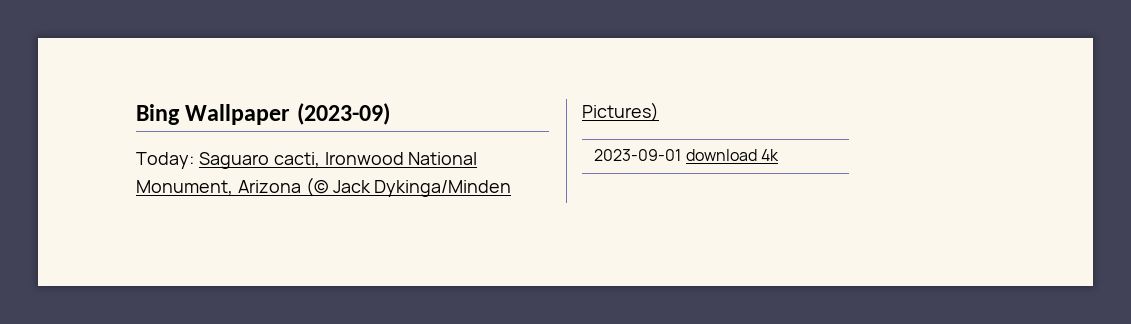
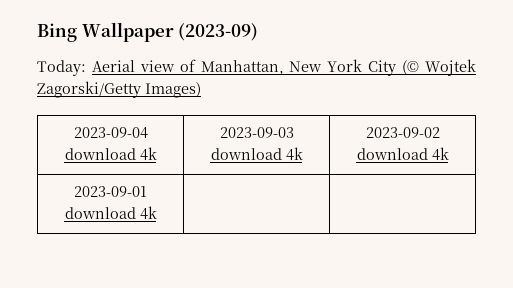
[198,152,478,169] [136,177,512,197] [582,102,659,122] Saguaro cacti, Ironwood National Monument, Arizona (© Jack Dykinga/Minden Pictures) -> [91,59,477,76] [37,81,201,98] [73,127,148,139] [64,147,157,161] [219,127,294,138] [210,147,303,161] [365,127,440,138] [356,147,449,161] Aerial view of Manhattan, New York City (© Wojtek Zagorski/Getty Images) // 2023-09-04 download 4k | 2023-09-03 download 4k | 2023-09-02 download 4k

